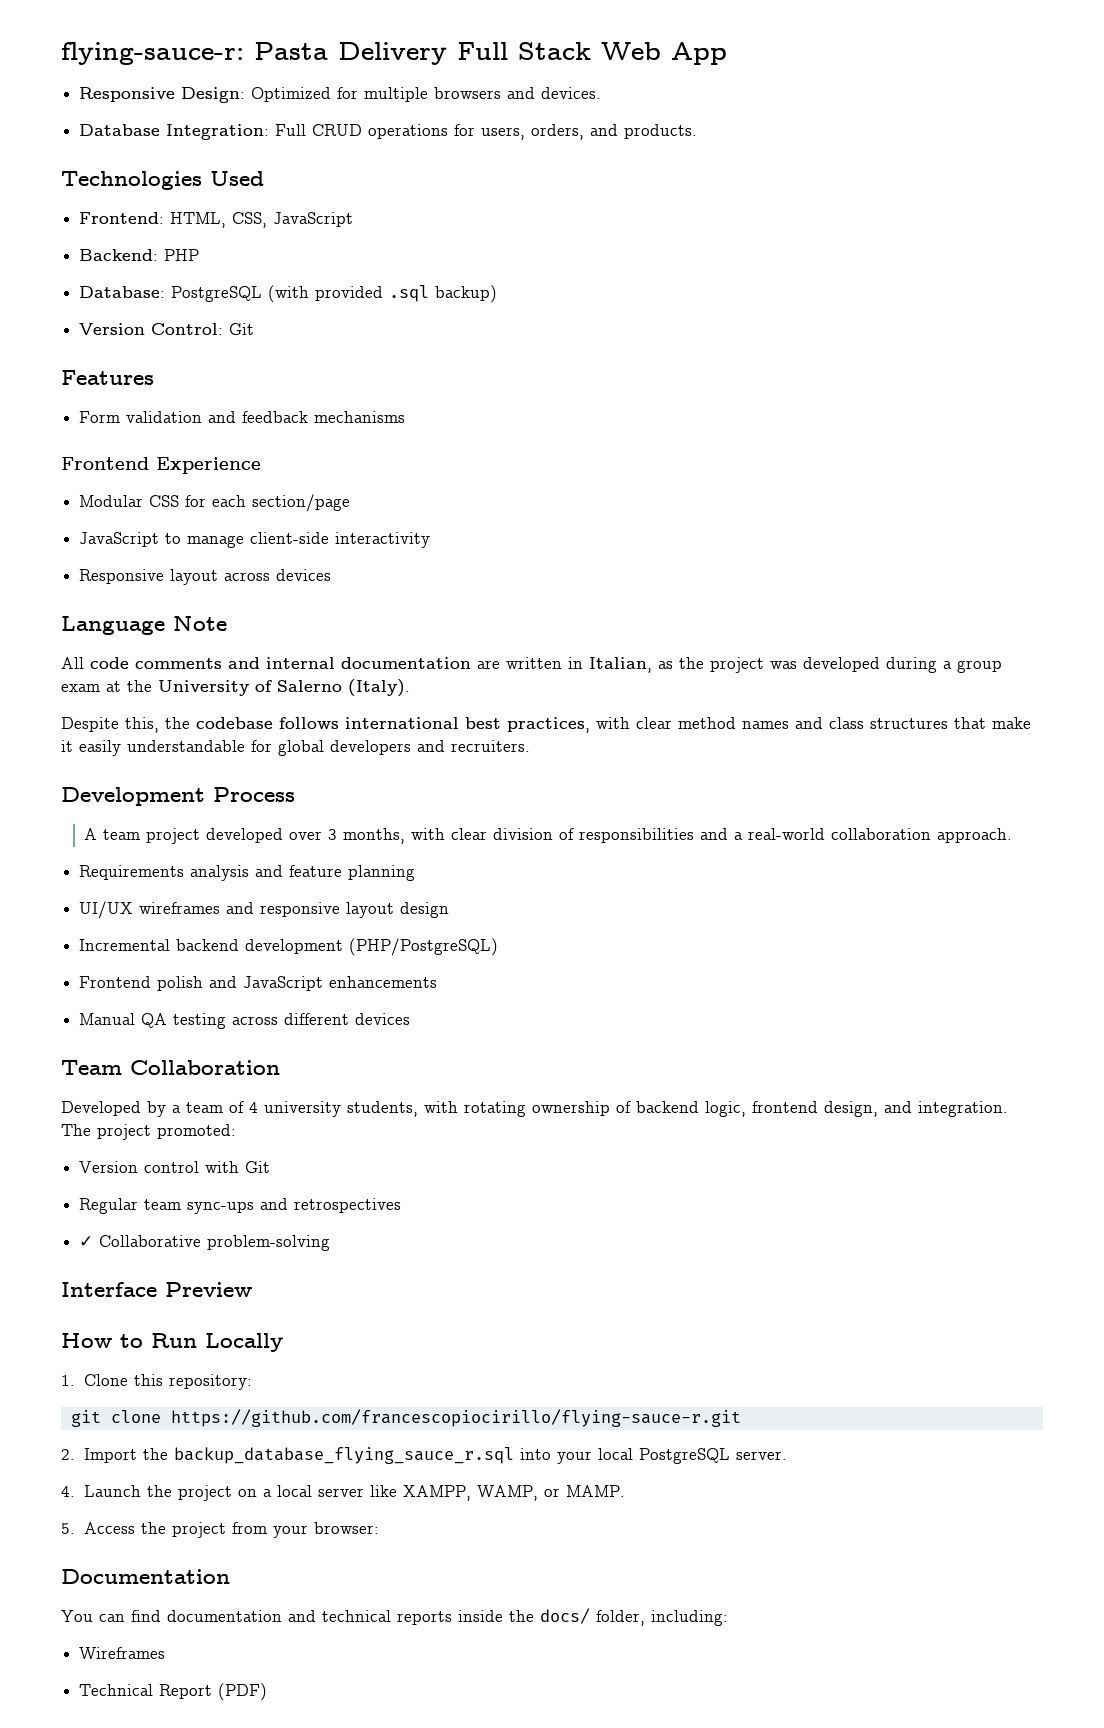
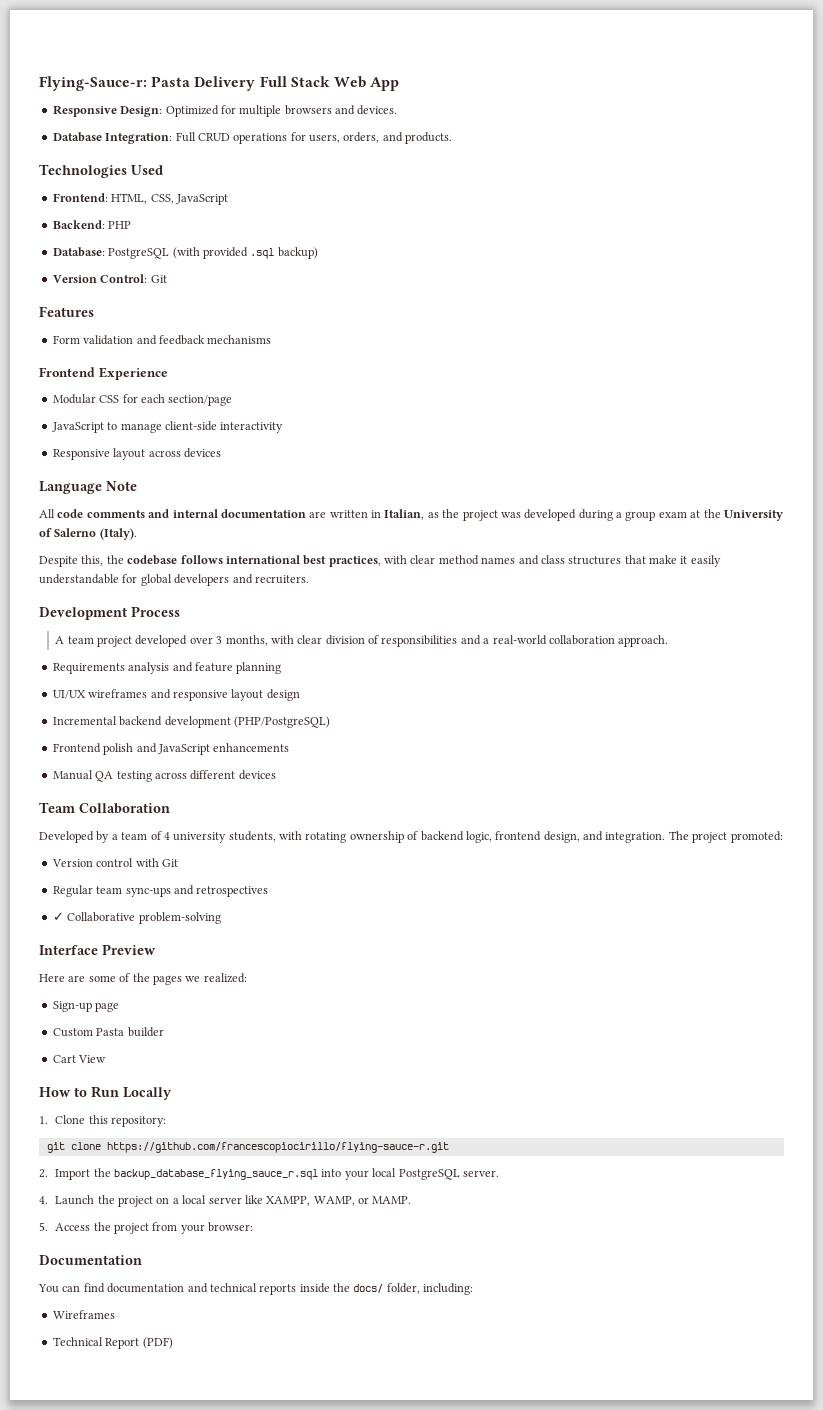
[61,42,244,65] flying-sauce-r: -> [39,76,147,91] Flying-Sauce-r:
(252, 1289) none -> [39,973,247,985] [52,1001,120,1012] [52,1027,164,1037] [52,1055,107,1063] // Here are some of the pages we realized: // Sign-up page // Custom Pasta builder // Cart View

